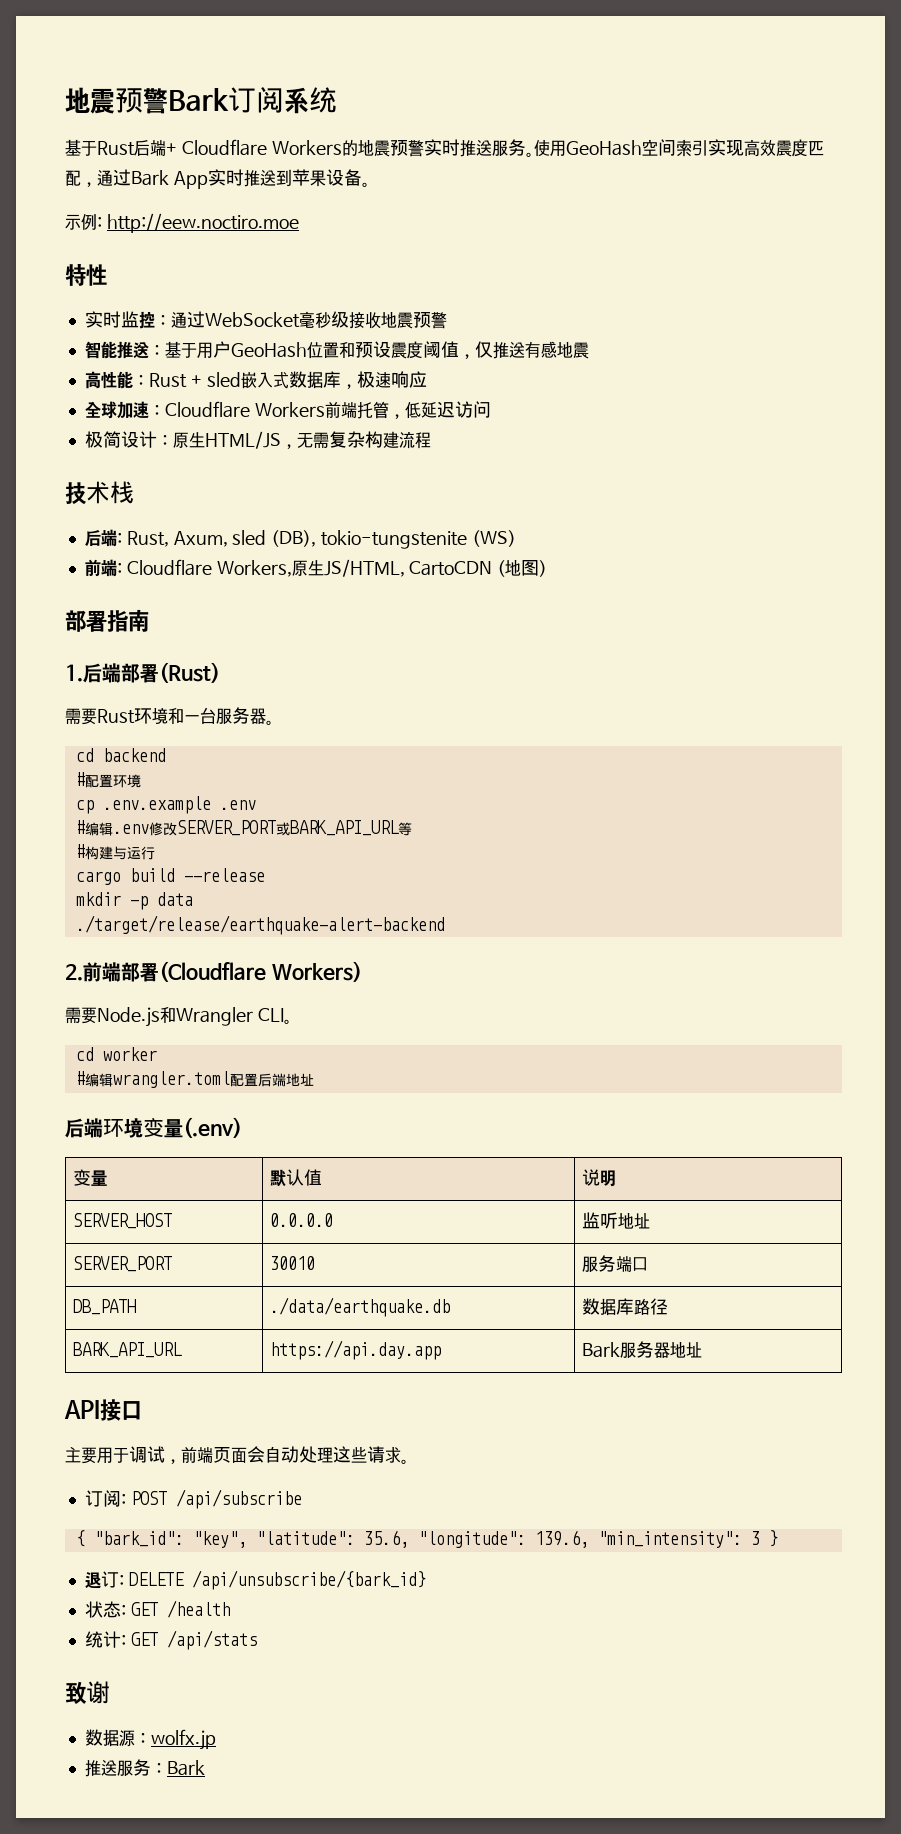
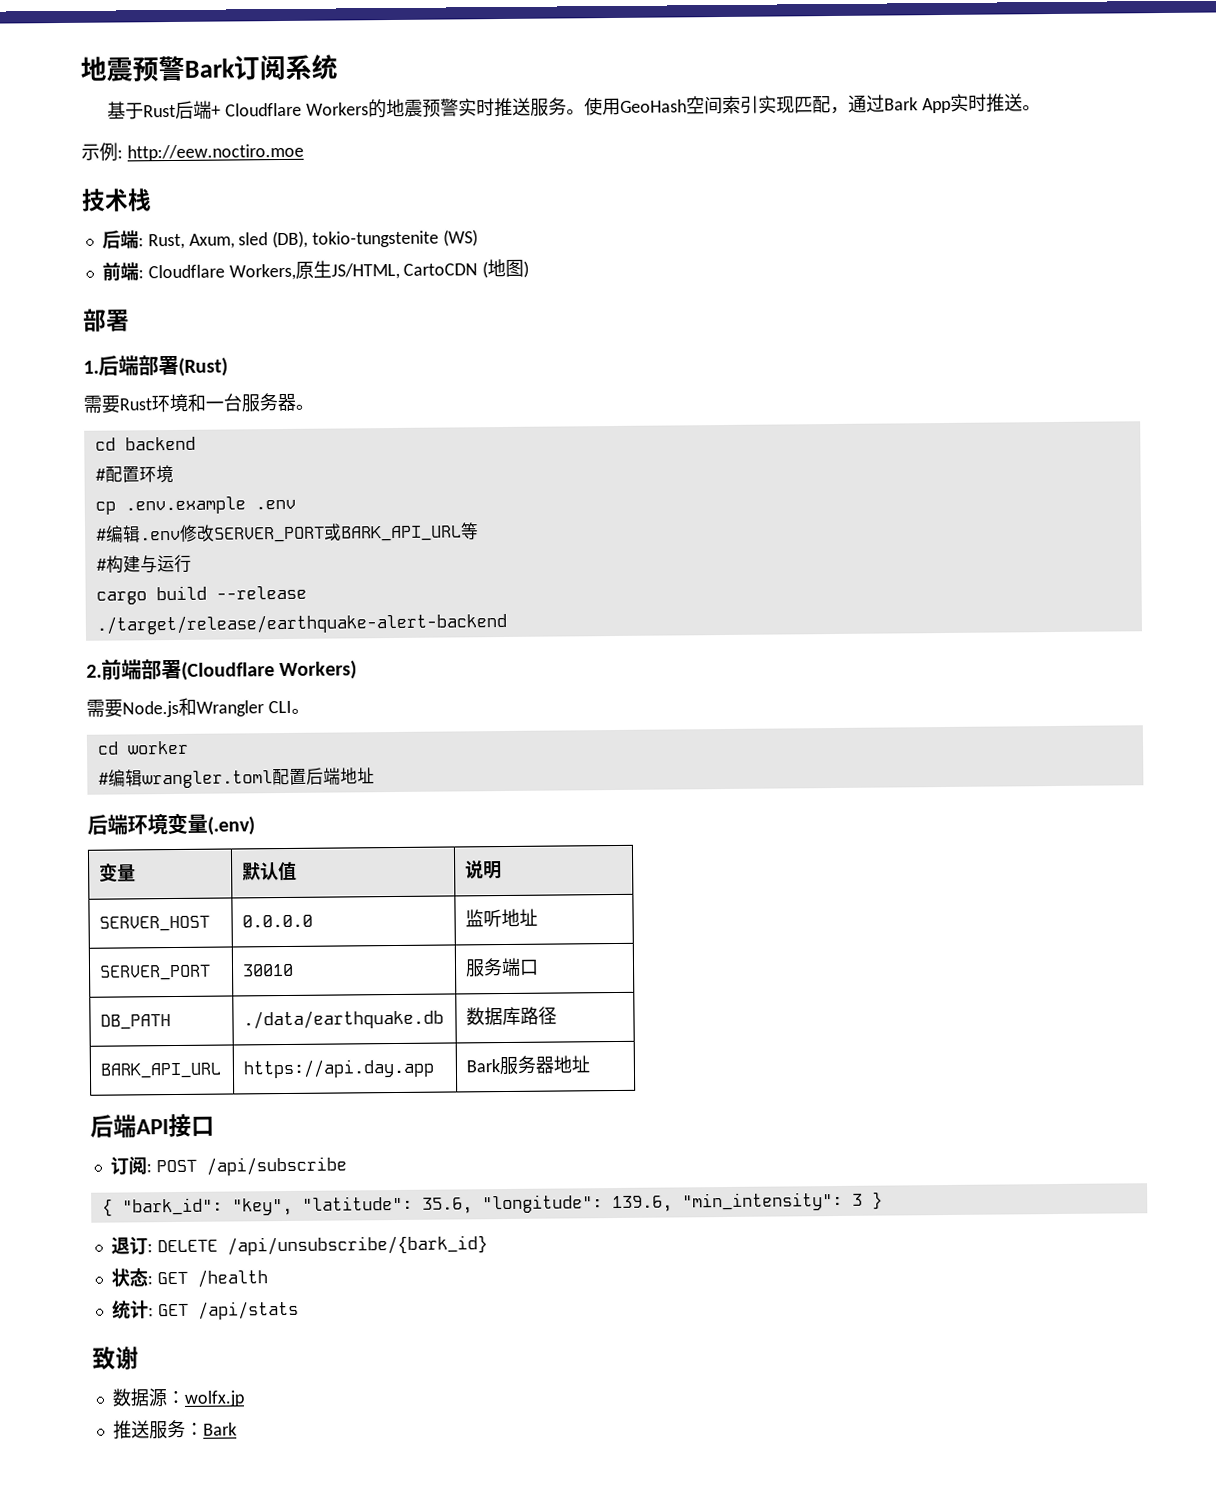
[743,139,808,157] 高效震度 -> (796, 105) none
[275,169,362,187] 到苹果设备 -> (1024, 102) none
[65,264,107,286] [84,311,447,329] [84,341,589,359] [84,371,427,389] [84,401,491,419] [84,431,431,449] // 特性 // 实时监控：通过WebSocket毫秒级接收地震预警 // 智能推送：基于用户GeoHash位置和预设震度阈值，仅推送有感地震 // 高性能：Rust + sled嵌入式数据库，极速响应 // 全球加速：Cloudflare Workers前端托管，低延迟访问 // 极简设计：原生HTML/JS，无需复杂构建流程 -> (304, 152) none
[107,609,149,632] 指南 -> (130, 320) none
[75,892,193,910] // mkdir -p data -> (307, 592) none
(703, 1350) none -> [90,1114,137,1138] 后端
[65,1446,409,1464] // 主要用于调试，前端页面会自动处理这些请求。 -> (215, 1126) none

